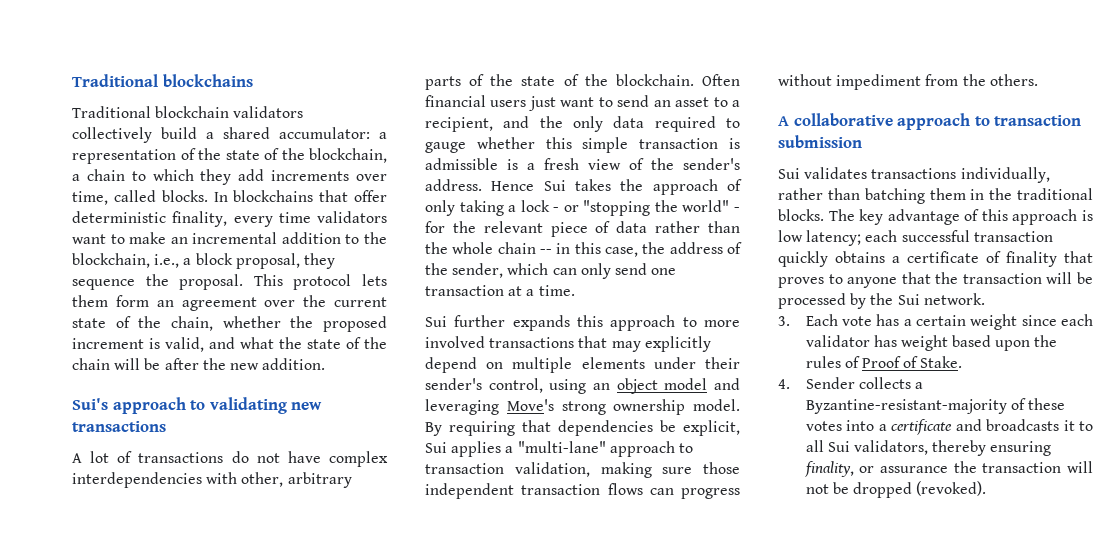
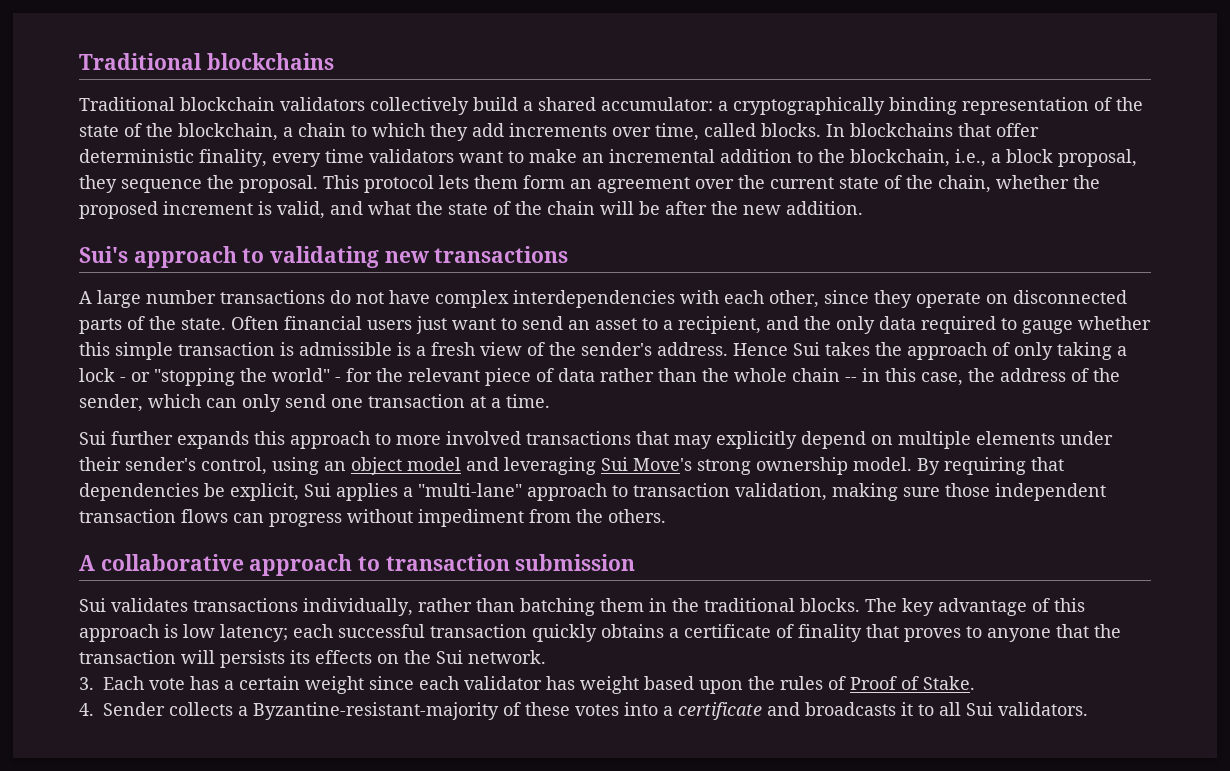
(387, 135) none -> [733,97,957,115] cryptographically binding
[90,451,133,463] lot of -> [97,290,216,308] large number
[241,472,352,488] [425,74,694,90] other, arbitrary parts of the state of the blockchain. -> [724,290,1127,308] [79,316,226,334] each other, since they operate on disconnected parts of the state.
(499, 407) none -> [601,457,628,471] Sui
[1077,272,1093,284] [778,293,867,309] be processed by -> [220,650,399,668] persists its effects on
[853,440,1052,456] [804,461,1093,477] [805,481,987,498] validators, thereby ensuring finality, or assurance the transaction will not be dropped (revoked). -> [998,702,1088,716] validators.

